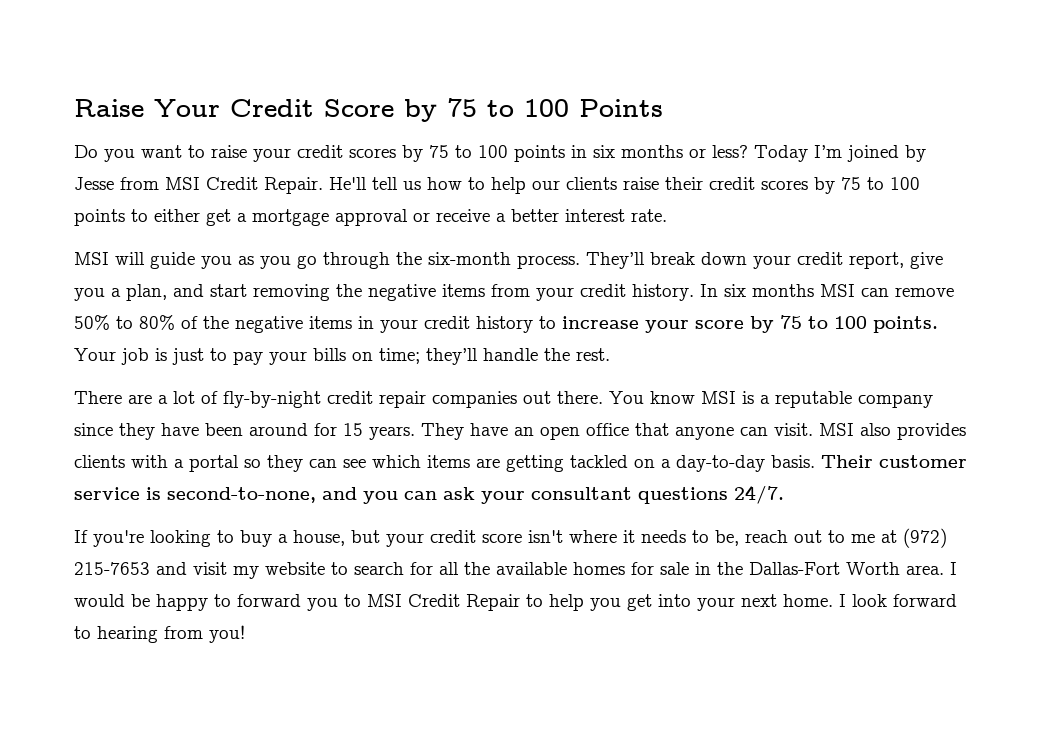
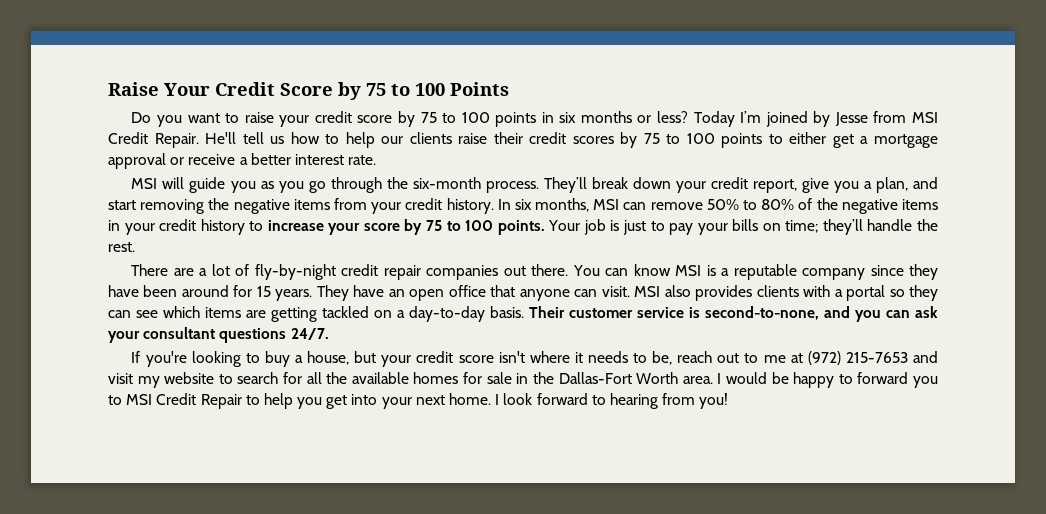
[349,148,396,158] scores -> [357,115,393,123] score
[752,284,814,297] months -> [535,198,590,212] months,
(644, 397) none -> [605,268,629,276] can

